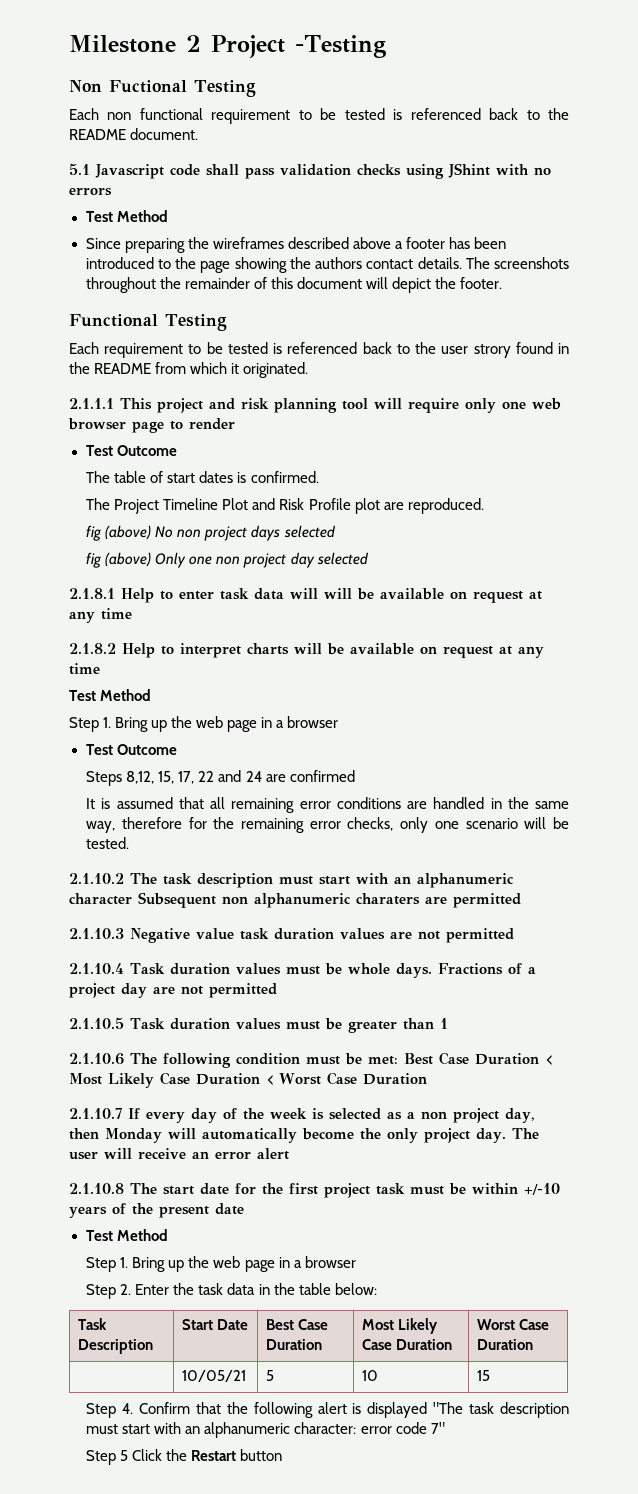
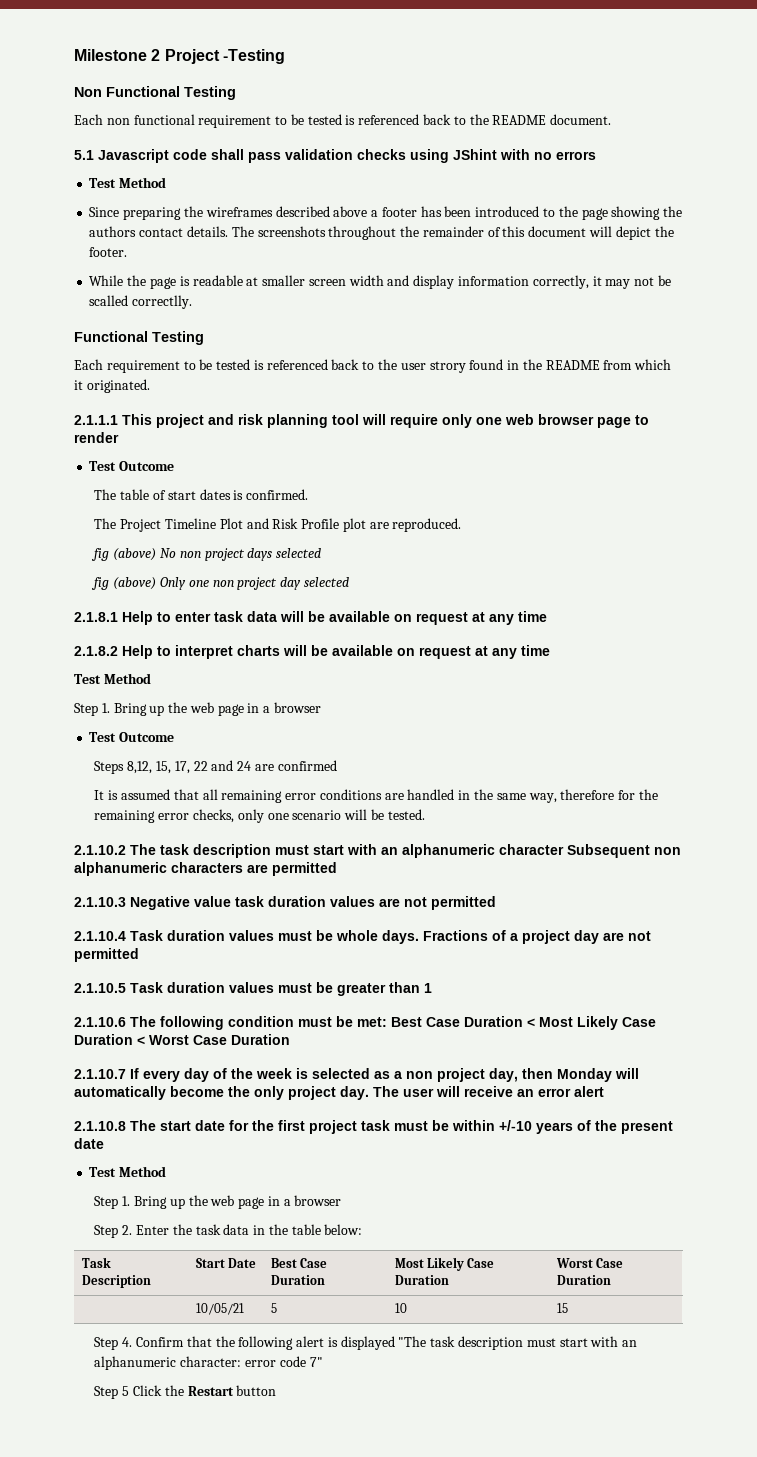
[109,80,187,93] Fuctional -> [106,86,180,97] Functional
(502, 283) none -> [89,275,671,289] [89,295,193,309] // While the page is readable at smaller screen width and display information correctly, it may not be scalled correctlly.
[324,588,352,599] will -> (304, 616) none
[356,893,420,905] charaters -> [171,862,243,873] characters

